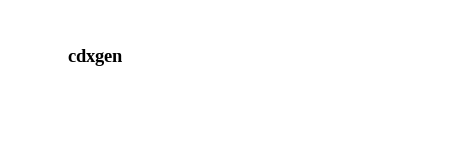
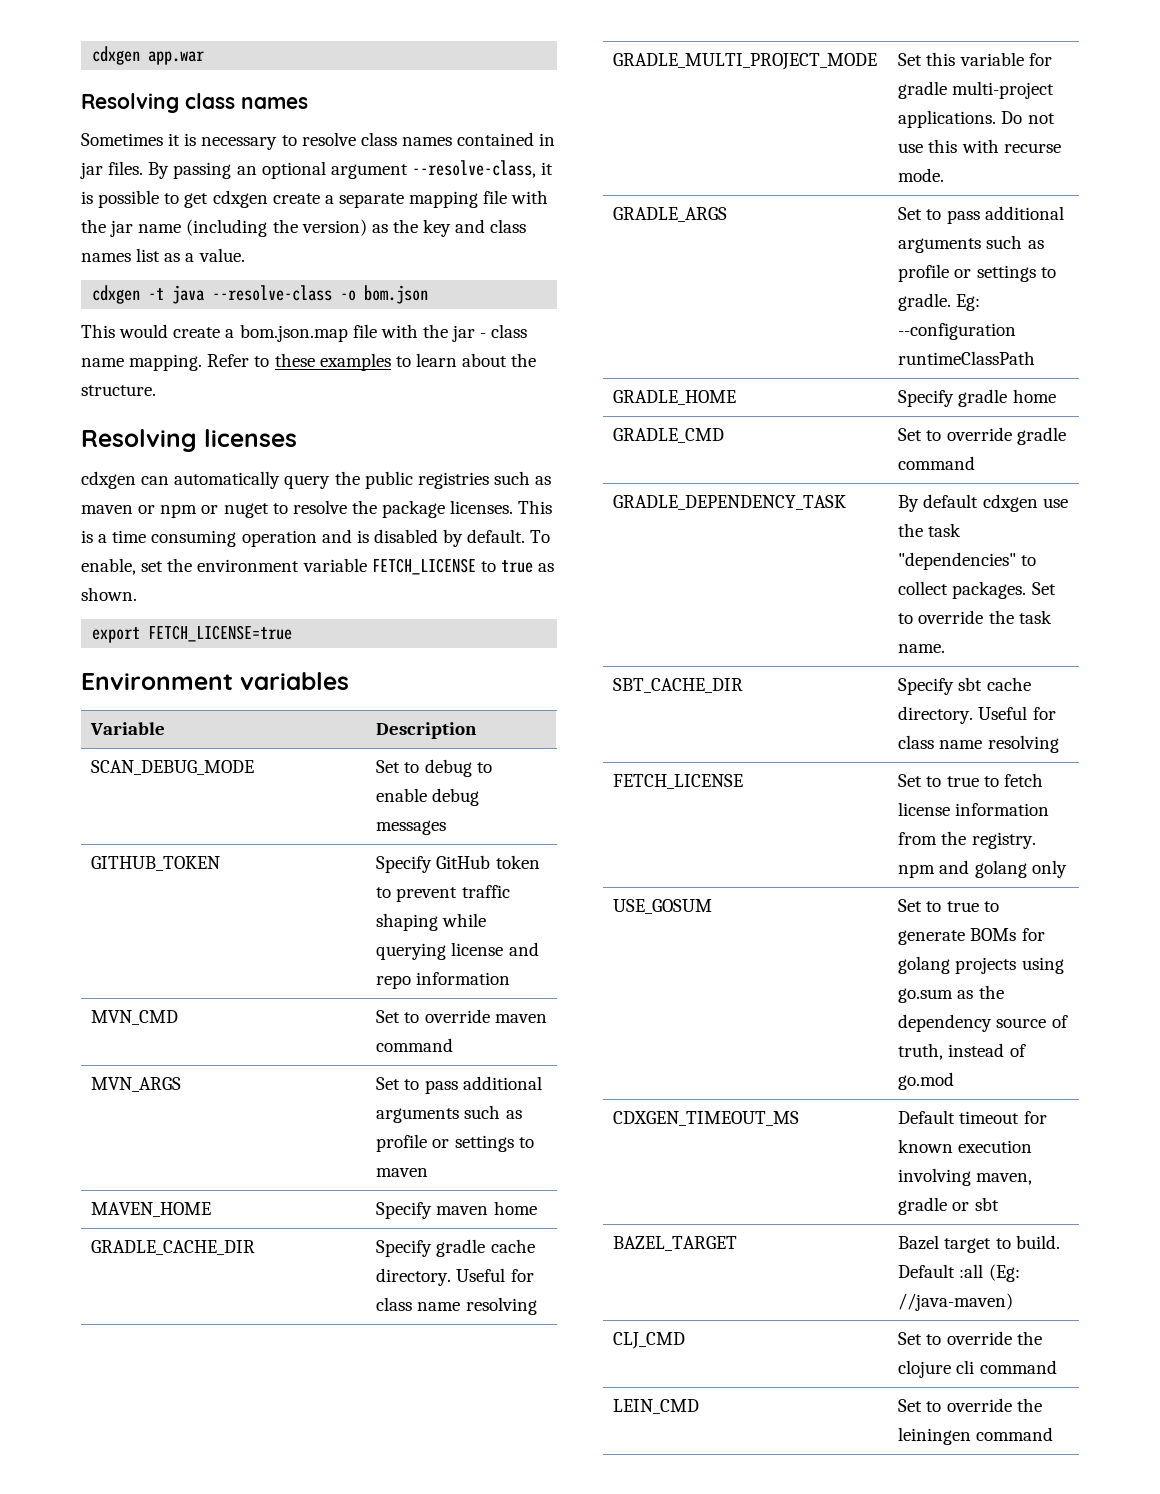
[68,49,123,66] cdxgen -> [92,46,205,65] [81,93,308,113] [81,132,556,150] [80,160,554,179] [81,190,549,208] [81,219,527,237] [81,248,245,262] [92,285,429,304] [81,324,528,342] [81,353,537,371] [81,385,156,396] [81,429,297,452] [81,471,552,489] [81,500,553,518] [81,529,551,547] [81,558,555,575] [81,587,137,601] [92,625,293,643] [81,672,349,690] [90,722,166,735] [376,722,478,739] [91,760,255,775] [376,759,492,777] [376,788,480,806] [376,820,447,835] [91,856,221,871] [376,855,540,873] [376,885,510,902] [376,913,487,931] [376,942,539,960] [376,972,511,989] [91,1010,179,1025] [376,1009,547,1023] [376,1038,454,1052] [91,1077,182,1092] [376,1076,542,1094] [376,1105,522,1123] [376,1134,534,1152] [376,1168,429,1177] [91,1202,212,1217] [376,1201,537,1219] [91,1240,256,1255] [376,1239,535,1257] [376,1268,534,1286] [376,1297,537,1315] [613,53,878,70] [898,52,1052,66] [898,81,1055,99] [898,110,1055,128] [898,139,1061,153] [898,168,945,182] [613,207,728,222] [898,206,1064,224] [898,235,1044,253] [898,264,1056,282] [898,293,981,311] [898,323,1017,340] [898,351,1036,365] [613,390,737,405] [898,389,1056,407] [613,428,725,443] [898,427,1066,445] [898,456,976,470] [613,495,847,510] [898,494,1068,512] [898,523,962,537] [898,552,1037,570] [898,581,1056,599] [898,610,1052,624] [898,644,946,653] [613,678,744,693] [898,677,1031,695] [898,706,1056,724] [898,735,1059,753] [613,774,744,789] [898,773,1043,787] [898,802,1050,816] [898,831,1036,849] [898,860,1067,878] [613,899,713,914] [898,899,999,912] [898,928,1045,945] [898,956,1064,974] [898,985,1004,1003] [898,1014,1068,1032] [898,1043,1026,1060] [898,1072,955,1090] [613,1111,800,1126] [898,1110,1047,1124] [898,1139,1033,1153] [898,1168,1033,1186] [898,1197,999,1215] [613,1236,738,1251] [898,1235,1060,1253] [898,1264,1020,1282] [898,1293,1014,1311] [613,1332,686,1349] [898,1331,1042,1345] [898,1360,1057,1378] [613,1399,700,1414] [898,1398,1042,1412] [898,1427,1054,1445] cdxgen app.war // Resolving class names // Sometimes it is necessary to resolve class names contained in jar files. By passing an optional argument --resolve-class, it is possible to get cdxgen create a separate mapping file with the jar name (including the version) as the key and class names list as a value. // cdxgen -t java --resolve-class -o bom.json // This would create a bom.json.map file with the jar - class name mapping. Refer to these examples to learn about the structure. // Resolving licenses // cdxgen can automatically query the public registries such as maven or npm or nuget to resolve the package licenses. This is a time consuming operation and is disabled by default. To enable, set the environment variable FETCH_LICENSE to true as shown. // export FETCH_LICENSE=true // Environment variables // Variable | Description // SCAN_DEBUG_MODE | Set to debug to enable debug messages // GITHUB_TOKEN | Specify GitHub token to prevent traffic shaping while querying license and repo information // MVN_CMD | Set to override maven command // MVN_ARGS | Set to pass additional arguments such as profile or settings to maven // MAVEN_HOME | Specify maven home // GRADLE_CACHE_DIR | Specify gradle cache directory. Useful for class name resolving // GRADLE_MULTI_PROJECT_MODE | Set this variable for gradle multi-project applications. Do not use this with recurse mode. // GRADLE_ARGS | Set to pass additional arguments such as profile or settings to gradle. Eg: --configuration runtimeClassPath // GRADLE_HOME | Specify gradle home // GRADLE_CMD | Set to override gradle command // GRADLE_DEPENDENCY_TASK | By default cdxgen use the task "dependencies" to collect packages. Set to override the task name. // SBT_CACHE_DIR | Specify sbt cache directory. Useful for class name resolving // FETCH_LICENSE | Set to true to fetch license information from the registry. npm and golang only // USE_GOSUM | Set to true to generate BOMs for golang projects using go.sum as the dependency source of truth, instead of go.mod // CDXGEN_TIMEOUT_MS | Default timeout for known execution involving maven, gradle or sbt // BAZEL_TARGET | Bazel target to build. Default :all (Eg: //java-maven) // CLJ_CMD | Set to override the clojure cli command // LEIN_CMD | Set to override the leiningen command

